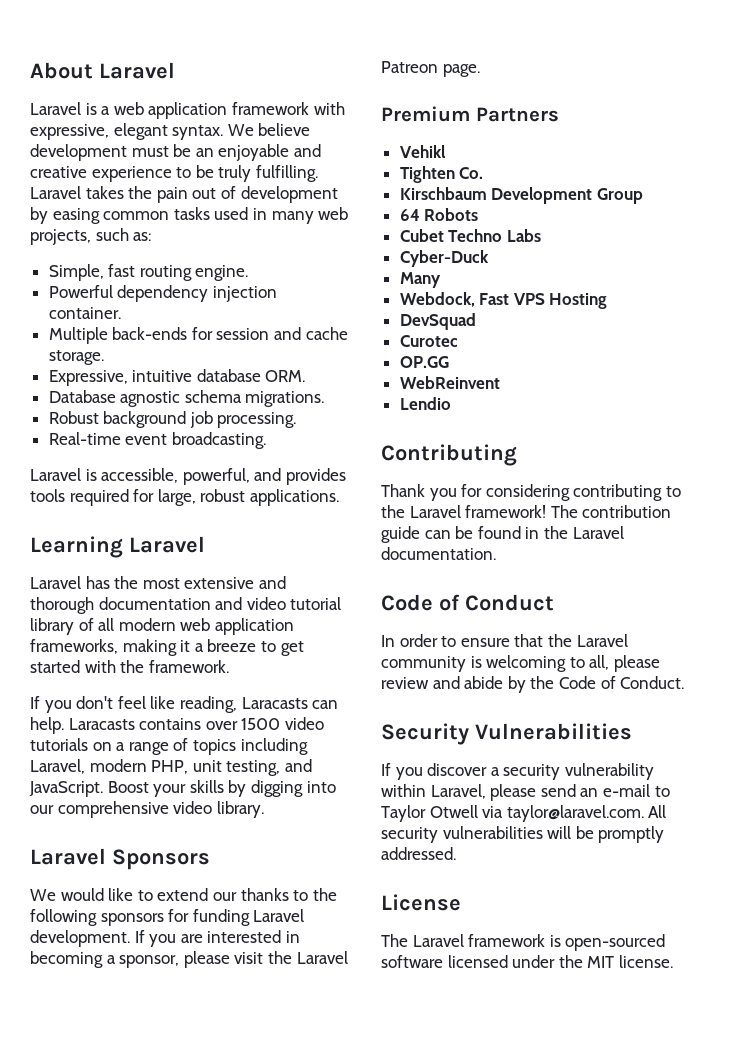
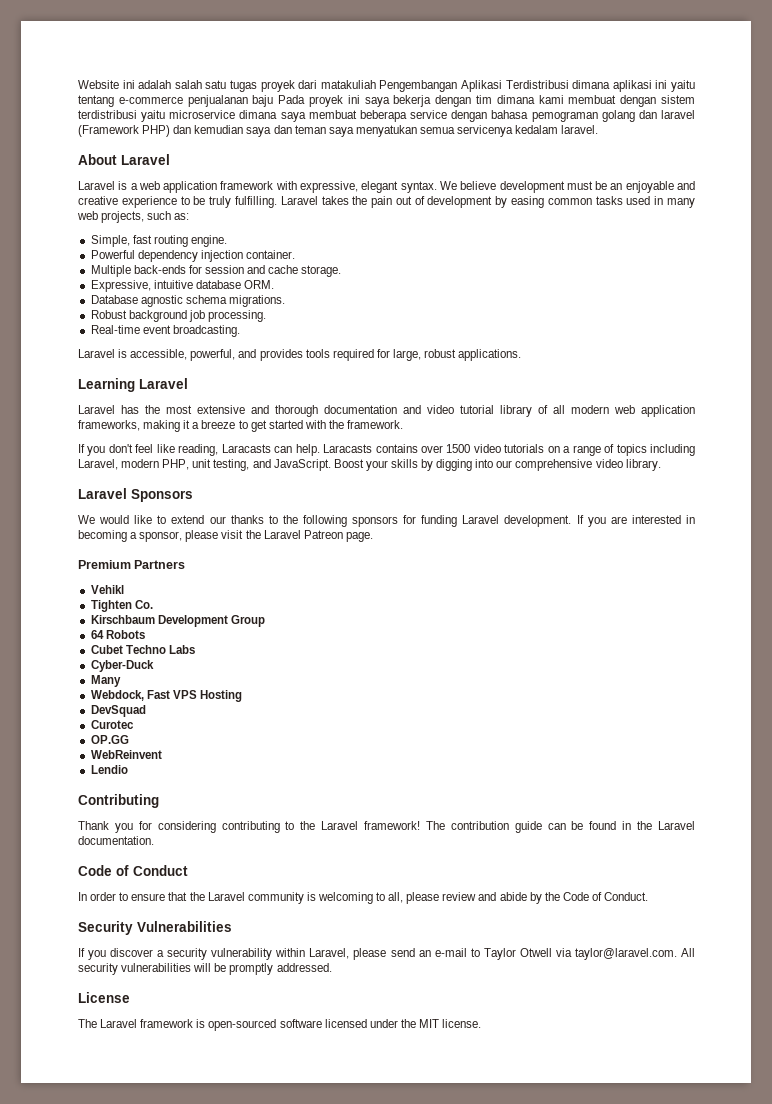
(30, 70) none -> [78,80,696,92] [78,95,695,107] [78,110,695,122] [78,125,599,137] Website ini adalah salah satu tugas proyek dari matakuliah Pengembangan Aplikasi Terdistribusi dimana aplikasi ini yaitu tentang e-commerce penjualanan baju Pada proyek ini saya bekerja dengan tim dimana kami membuat dengan sistem terdistribusi yaitu microservice dimana saya membuat beberapa service dengan bahasa pemograman golang dan laravel (Framework PHP) dan kemudian saya dan teman saya menyatukan semua servicenya kedalam laravel. //

